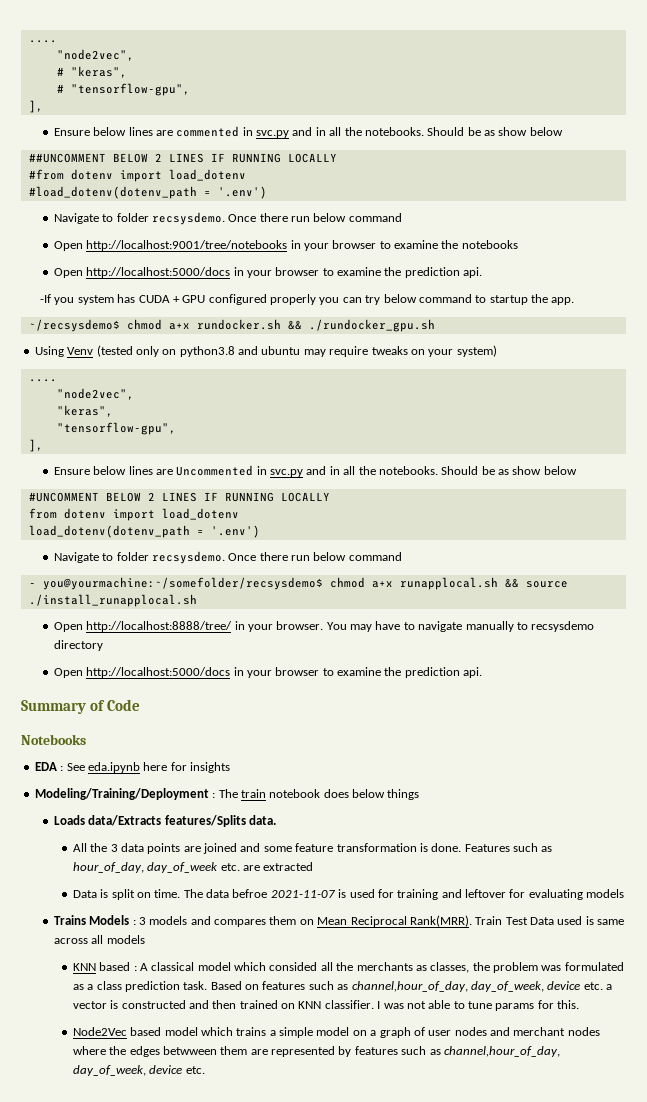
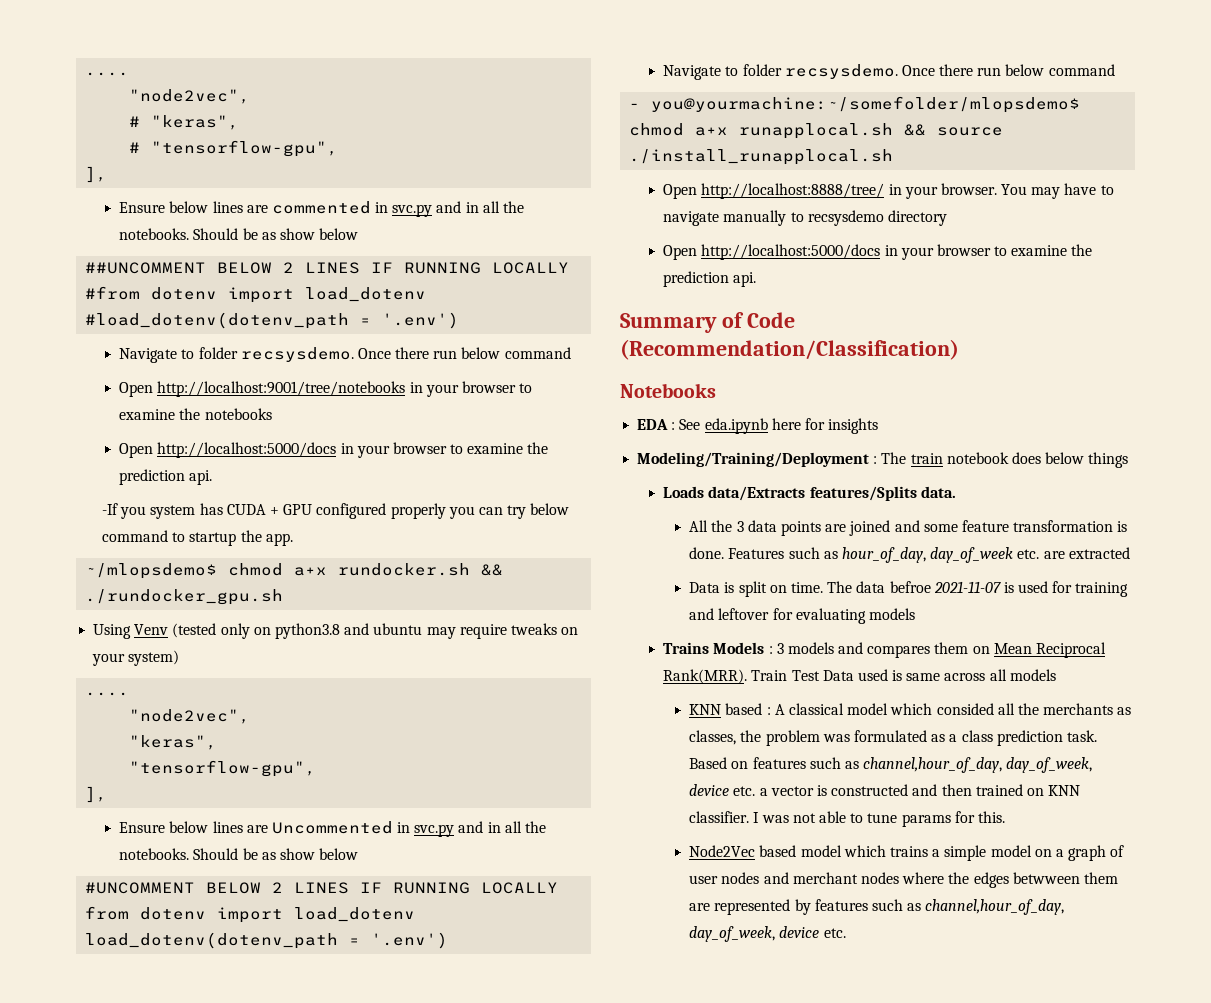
[28,319,120,332] ~/recsysdemo$ -> [85,563,218,579] ~/mlopsdemo$
[42,577,323,590] you@yourmachine:~/somefolder/recsysdemo$ -> [651,96,1081,113] you@yourmachine:~/somefolder/mlopsdemo$
(141, 705) none -> [620,339,959,360] (Recommendation/Classification)

